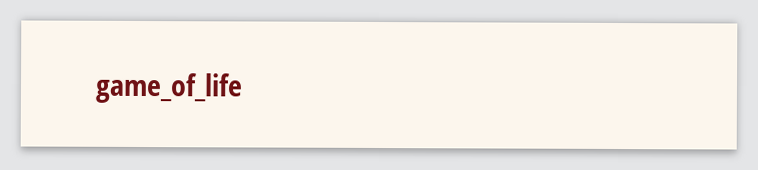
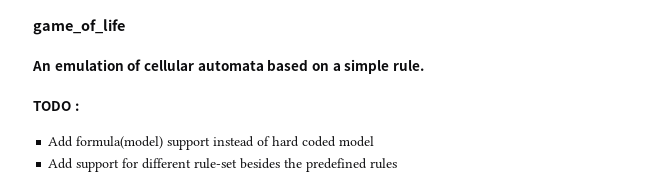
(243, 88) none -> [32,59,424,74] [33,101,79,111] [48,136,375,150] [48,158,398,172] // An emulation of cellular automata based on a simple rule. // TODO : // Add formula(model) support instead of hard coded model // Add support for different rule-set besides the predefined rules

